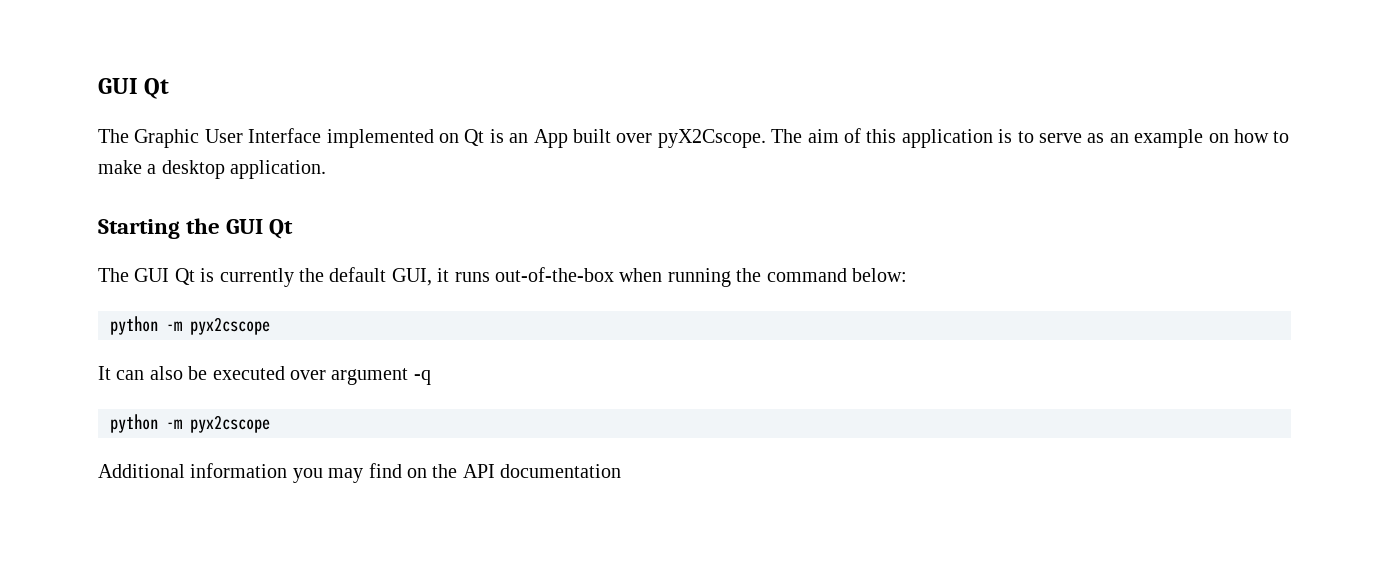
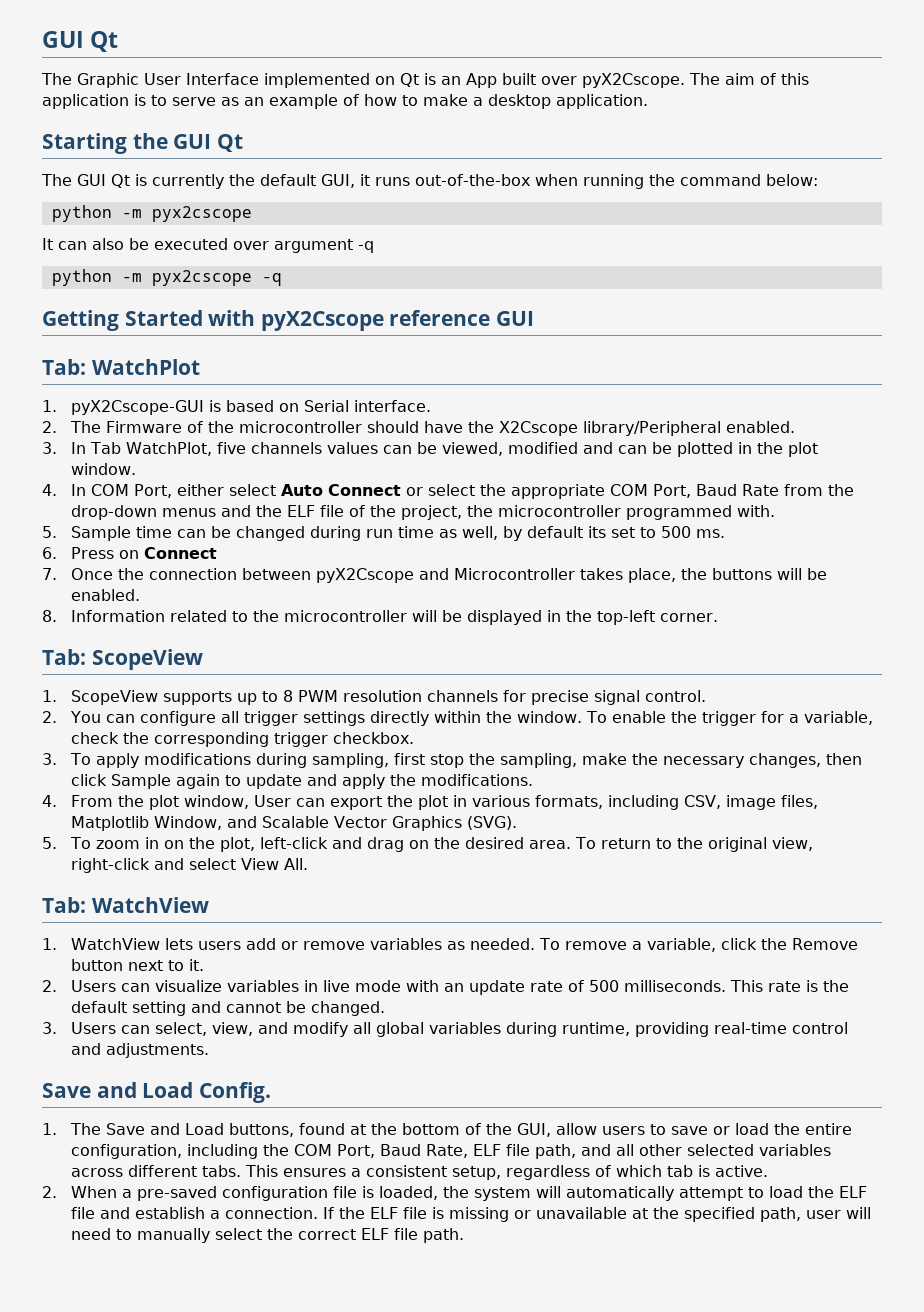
[1208,133,1229,143] on -> [343,94,359,106] of
[98,463,622,483] // Additional information you may find on the API documentation -> [261,273,282,286] [42,310,534,331] [42,359,200,375] [42,400,432,415] [42,421,796,436] [42,442,819,457] [71,463,137,475] [42,484,855,499] [71,505,776,520] [42,526,726,541] [42,547,218,559] [42,568,828,583] [71,589,141,601] [42,610,719,625] [42,649,203,670] [42,690,707,705] [42,711,874,726] [71,732,415,747] [42,753,863,768] [71,774,534,789] [42,795,819,810] [71,816,518,831] [42,837,814,852] [71,858,309,873] [42,897,209,913] [42,938,859,952] [71,959,205,971] [42,980,850,995] [71,1001,386,1016] [42,1022,849,1037] [71,1043,210,1058] [42,1082,271,1103] [42,1123,853,1137] [71,1144,832,1159] [71,1165,769,1180] [42,1186,868,1201] [71,1207,872,1222] [71,1228,465,1243] -q // Getting Started with pyX2Cscope reference GUI // Tab: WatchPlot // 1. pyX2Cscope-GUI is based on Serial interface. // 2. The Firmware of the microcontroller should have the X2Cscope library/Peripheral enabled. // 3. In Tab WatchPlot, five channels values can be viewed, modified and can be plotted in the plot window. // 4. In COM Port, either select Auto Connect or select the appropriate COM Port, Baud Rate from the drop-down menus and the ELF file of the project, the microcontroller programmed with. // 5. Sample time can be changed during run time as well, by default its set to 500 ms. // 6. Press on Connect // 7. Once the connection between pyX2Cscope and Microcontroller takes place, the buttons will be enabled. // 8. Information related to the microcontroller will be displayed in the top-left corner. // Tab: ScopeView // 1. ScopeView supports up to 8 PWM resolution channels for precise signal control. // 2. You can configure all trigger settings directly within the window. To enable the trigger for a variable, check the corresponding trigger checkbox. // 3. To apply modifications during sampling, first stop the sampling, make the necessary changes, then click Sample again to update and apply the modifications. // 4. From the plot window, User can export the plot in various formats, including CSV, image files, Matplotlib Window, and Scalable Vector Graphics (SVG). // 5. To zoom in on the plot, left-click and drag on the desired area. To return to the original view, right-click and select View All. // Tab: WatchView // 1. WatchView lets users add or remove variables as needed. To remove a variable, click the Remove button next to it. // 2. Users can visualize variables in live mode with an update rate of 500 milliseconds. This rate is the default setting and cannot be changed. // 3. Users can select, view, and modify all global variables during runtime, providing real-time control and adjustments. // Save and Load Config. // 1. The Save and Load buttons, found at the bottom of the GUI, allow users to save or load the entire configuration, including the COM Port, Baud Rate, ELF file path, and all other selected variables across different tabs. This ensures a consistent setup, regardless of which tab is active. // 2. When a pre-saved configuration file is loaded, the system will automatically attempt to load the ELF file and establish a connection. If the ELF file is missing or unavailable at the specified path, user will need to manually select the correct ELF file path.

